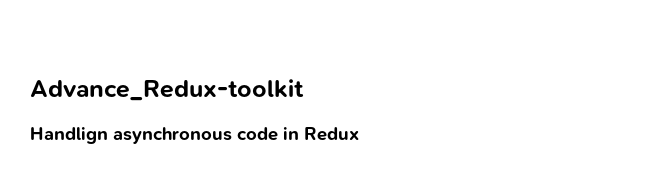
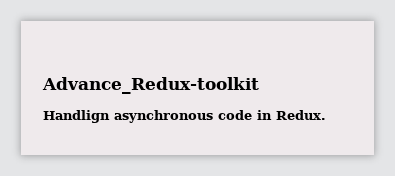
[304,127,359,141] Redux -> [276,110,326,120] Redux.

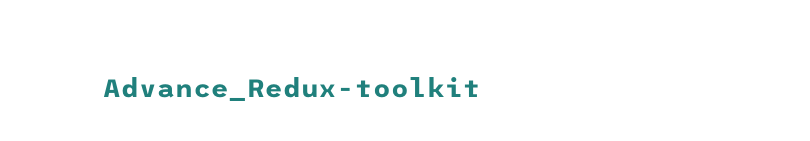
[43,110,326,123] // Handlign asynchronous code in Redux. -> (481, 89) none

